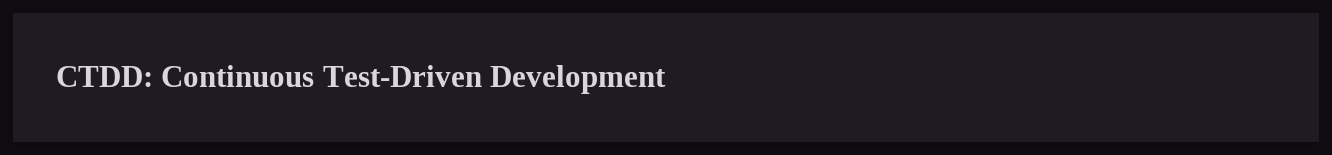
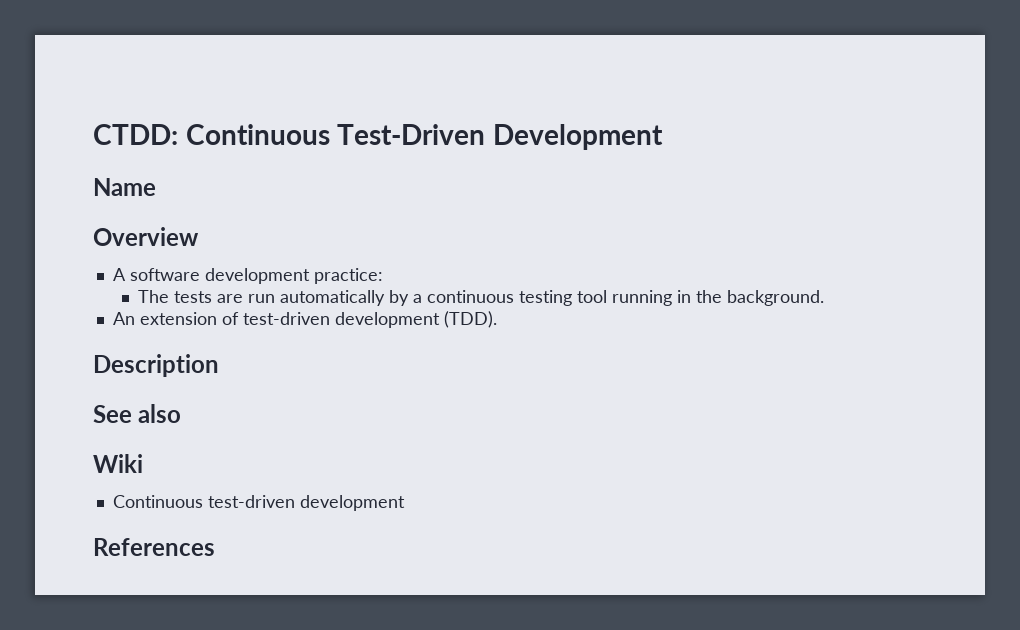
(667, 79) none -> [93,178,156,196] [93,227,199,246] [112,268,383,284] [138,290,825,306] [112,311,497,328] [93,354,219,377] [93,404,182,423] [93,454,143,473] [112,495,405,511] [93,538,215,556] // Name // Overview // A software development practice: // The tests are run automatically by a continuous testing tool running in the background. // An extension of test-driven development (TDD). // Description // See also // Wiki // Continuous test-driven development // References

